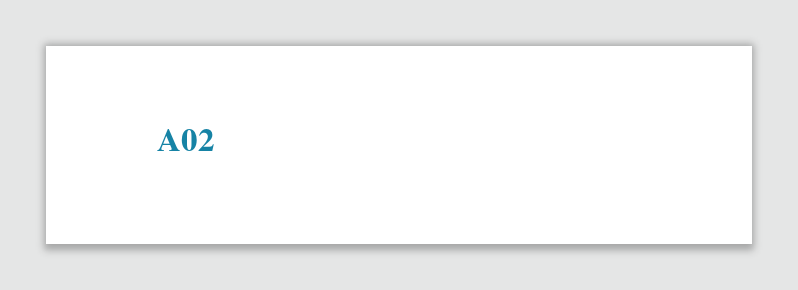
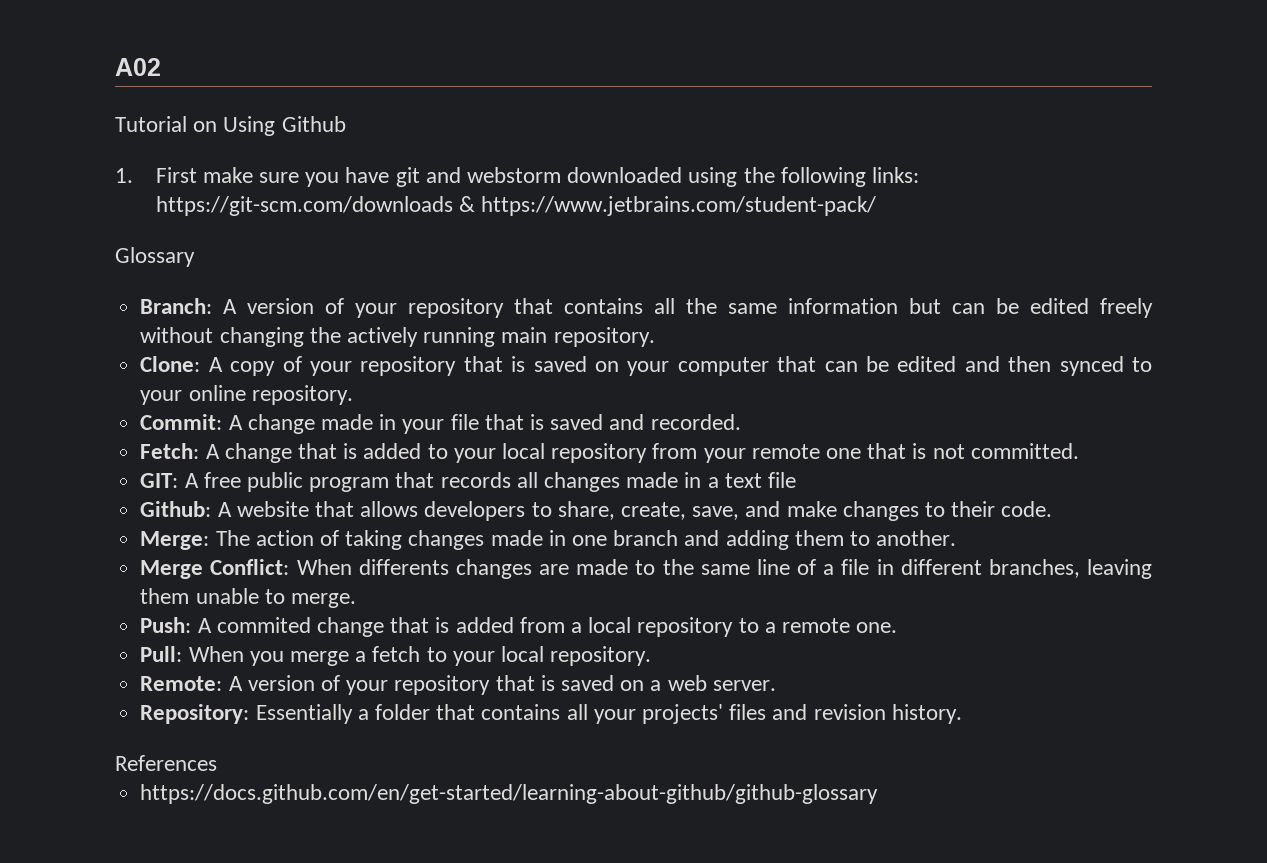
(215, 140) none -> [115,116,346,136] [115,167,920,187] [155,196,876,216] [115,247,195,267] [140,298,1154,318] [140,327,655,347] [140,356,1153,376] [140,385,353,405] [140,414,741,434] [140,443,1079,463] [140,472,797,492] [140,501,1053,521] [140,530,957,550] [140,559,1152,579] [140,588,356,608] [140,617,898,637] [140,646,652,666] [140,675,776,695] [140,704,962,724] [115,755,217,771] [140,784,879,804] // Tutorial on Using Github // 1. First make sure you have git and webstorm downloaded using the following links: https://git-scm.com/downloads & https://www.jetbrains.com/student-pack/ // Glossary // Branch: A version of your repository that contains all the same information but can be edited freely without changing the actively running main repository. // Clone: A copy of your repository that is saved on your computer that can be edited and then synced to your online repository. // Commit: A change made in your file that is saved and recorded. // Fetch: A change that is added to your local repository from your remote one that is not committed. // GIT: A free public program that records all changes made in a text file // Github: A website that allows developers to share, create, save, and make changes to their code. // Merge: The action of taking changes made in one branch and adding them to another. // Merge Conflict: When differents changes are made to the same line of a file in different branches, leaving them unable to merge. // Push: A commited change that is added from a local repository to a remote one. // Pull: When you merge a fetch to your local repository. // Remote: A version of your repository that is saved on a web server. // Repository: Essentially a folder that contains all your projects' files and revision history. // References // https://docs.github.com/en/get-started/learning-about-github/github-glossary

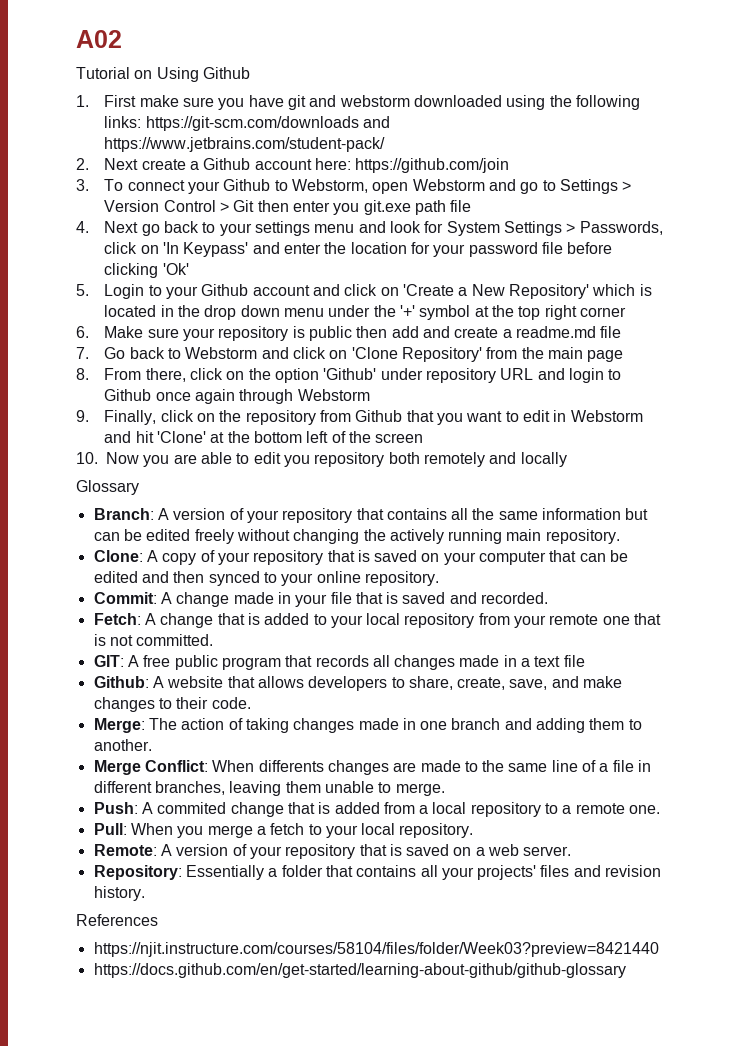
[458,196,475,212] & -> [362,116,390,128] and
(876, 206) none -> [76,158,510,173] [76,179,632,194] [104,200,472,215] [76,221,663,236] [104,242,613,257] [104,263,189,278] [76,284,652,299] [104,305,626,320] [76,326,622,341] [76,347,624,362] [76,368,622,383] [104,389,370,404] [76,410,643,425] [104,431,424,443] [76,452,567,467] // 2. Next create a Github account here: https://github.com/join // 3. To connect your Github to Webstorm, open Webstorm and go to Settings > Version Control > Git then enter you git.exe path file // 4. Next go back to your settings menu and look for System Settings > Passwords, click on 'In Keypass' and enter the location for your password file before clicking 'Ok' // 5. Login to your Github account and click on 'Create a New Repository' which is located in the drop down menu under the '+' symbol at the top right corner // 6. Make sure your repository is public then add and create a readme.md file // 7. Go back to Webstorm and click on 'Clone Repository' from the main page // 8. From there, click on the option 'Github' under repository URL and login to Github once again through Webstorm // 9. Finally, click on the repository from Github that you want to edit in Webstorm and hit 'Clone' at the bottom left of the screen // 10. Now you are able to edit you repository both remotely and locally
(217, 763) none -> [93,942,659,957] // https://njit.instructure.com/courses/58104/files/folder/Week03?preview=8421440

